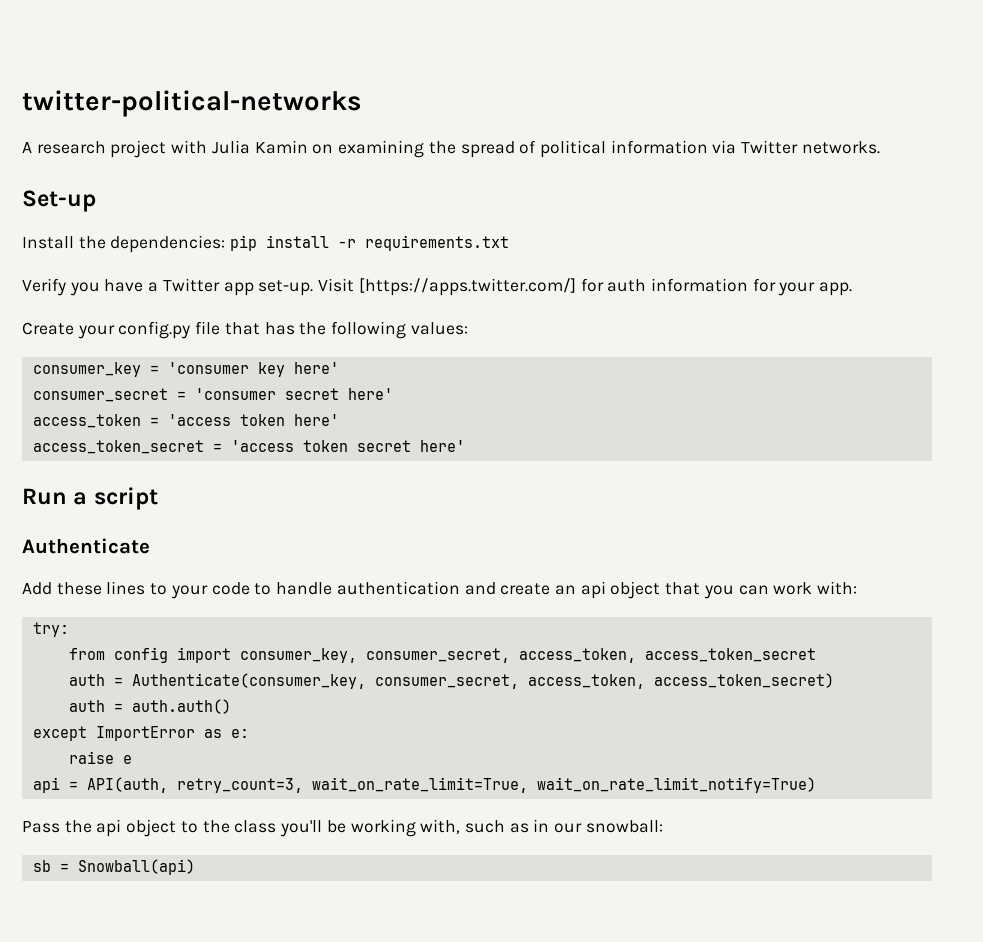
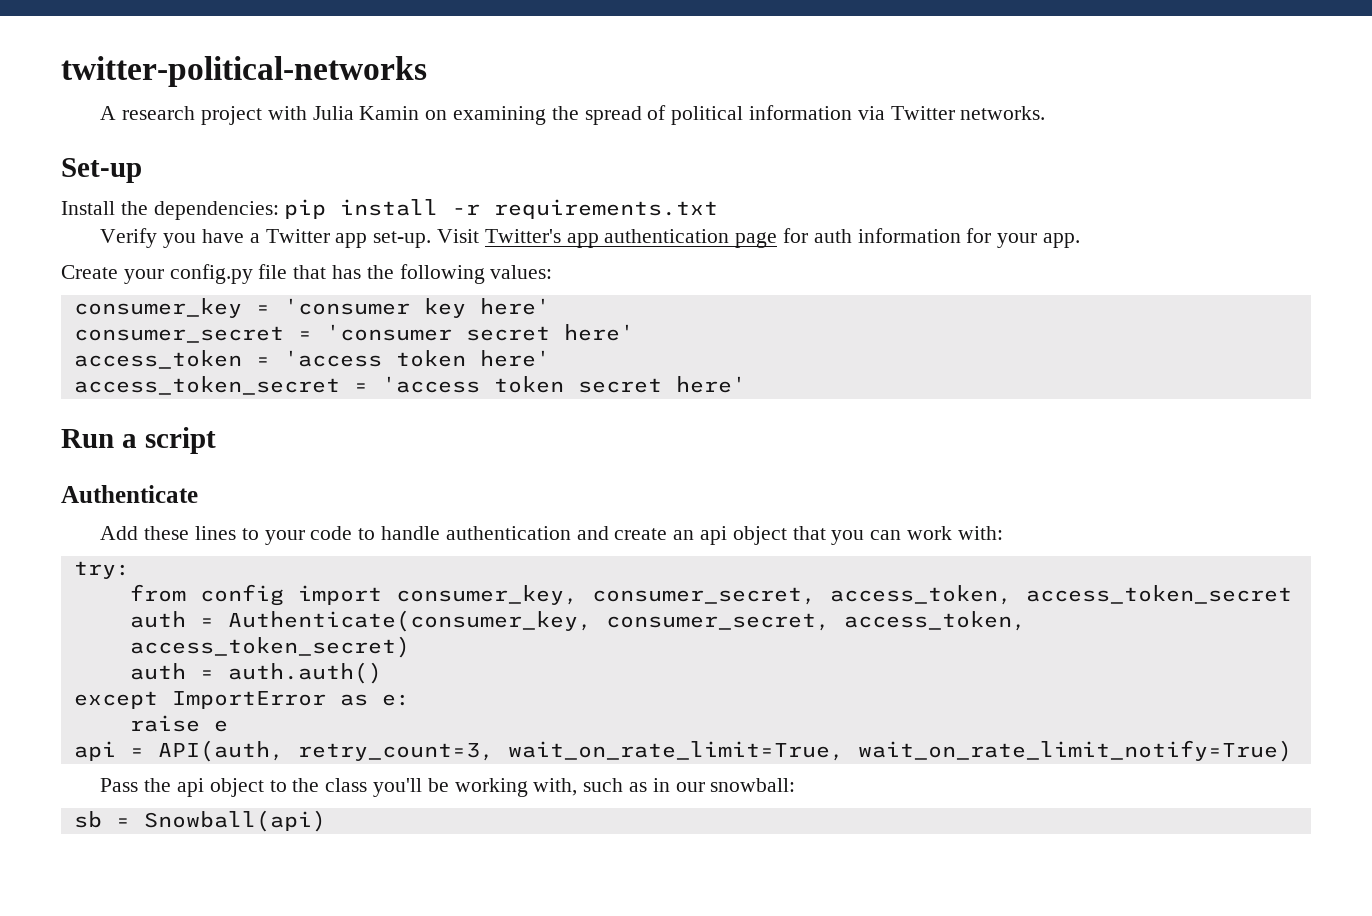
[358,278,576,296] [https://apps.twitter.com/] -> [484,229,778,248] Twitter's app authentication page

